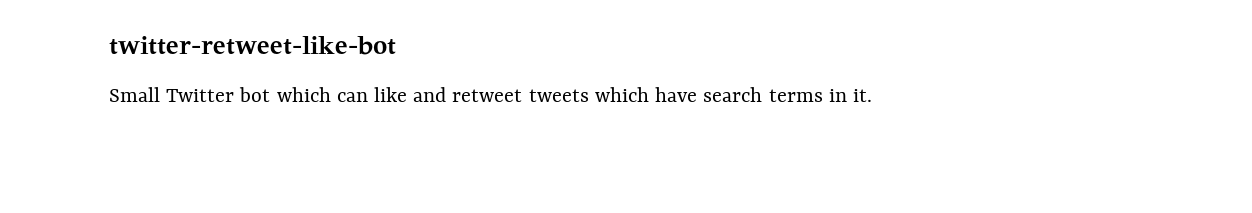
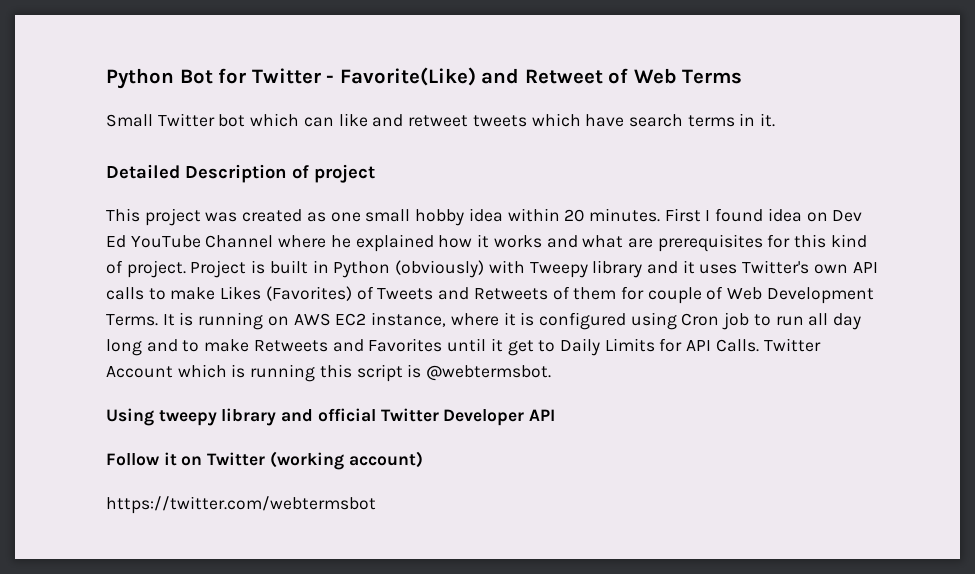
[109,36,396,55] twitter-retweet-like-bot -> [106,67,743,89] Python Bot for Twitter - Favorite(Like) and Retweet of Web Terms
(872, 95) none -> [106,164,375,183] [106,208,863,226] [106,234,867,252] [106,260,878,278] [106,286,874,304] [106,312,862,330] [106,338,821,356] [106,364,552,382] [106,408,556,426] [106,451,423,470] [106,496,376,514] // Detailed Description of project // This project was created as one small hobby idea within 20 minutes. First I found idea on Dev Ed YouTube Channel where he explained how it works and what are prerequisites for this kind of project. Project is built in Python (obviously) with Tweepy library and it uses Twitter's own API calls to make Likes (Favorites) of Tweets and Retweets of them for couple of Web Development Terms. It is running on AWS EC2 instance, where it is configured using Cron job to run all day long and to make Retweets and Favorites until it get to Daily Limits for API Calls. Twitter Account which is running this script is @webtermsbot. // Using tweepy library and official Twitter Developer API // Follow it on Twitter (working account) // https://twitter.com/webtermsbot

